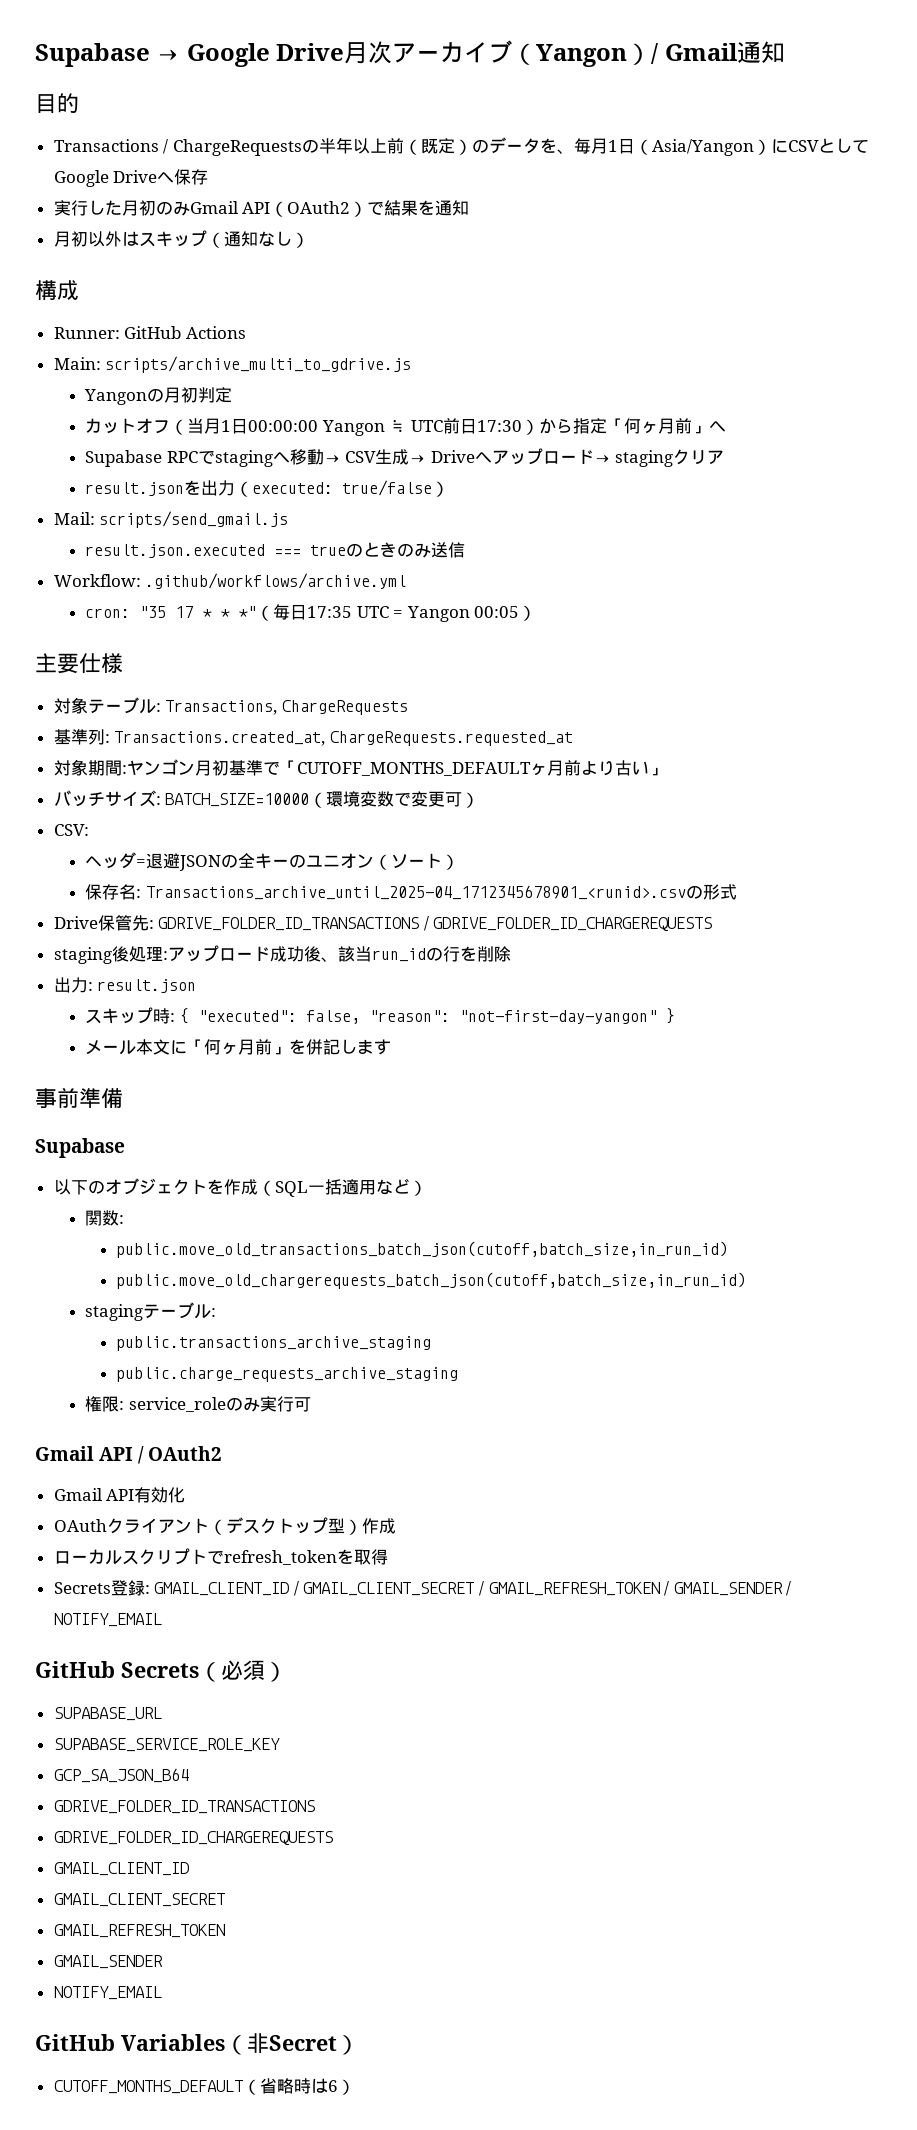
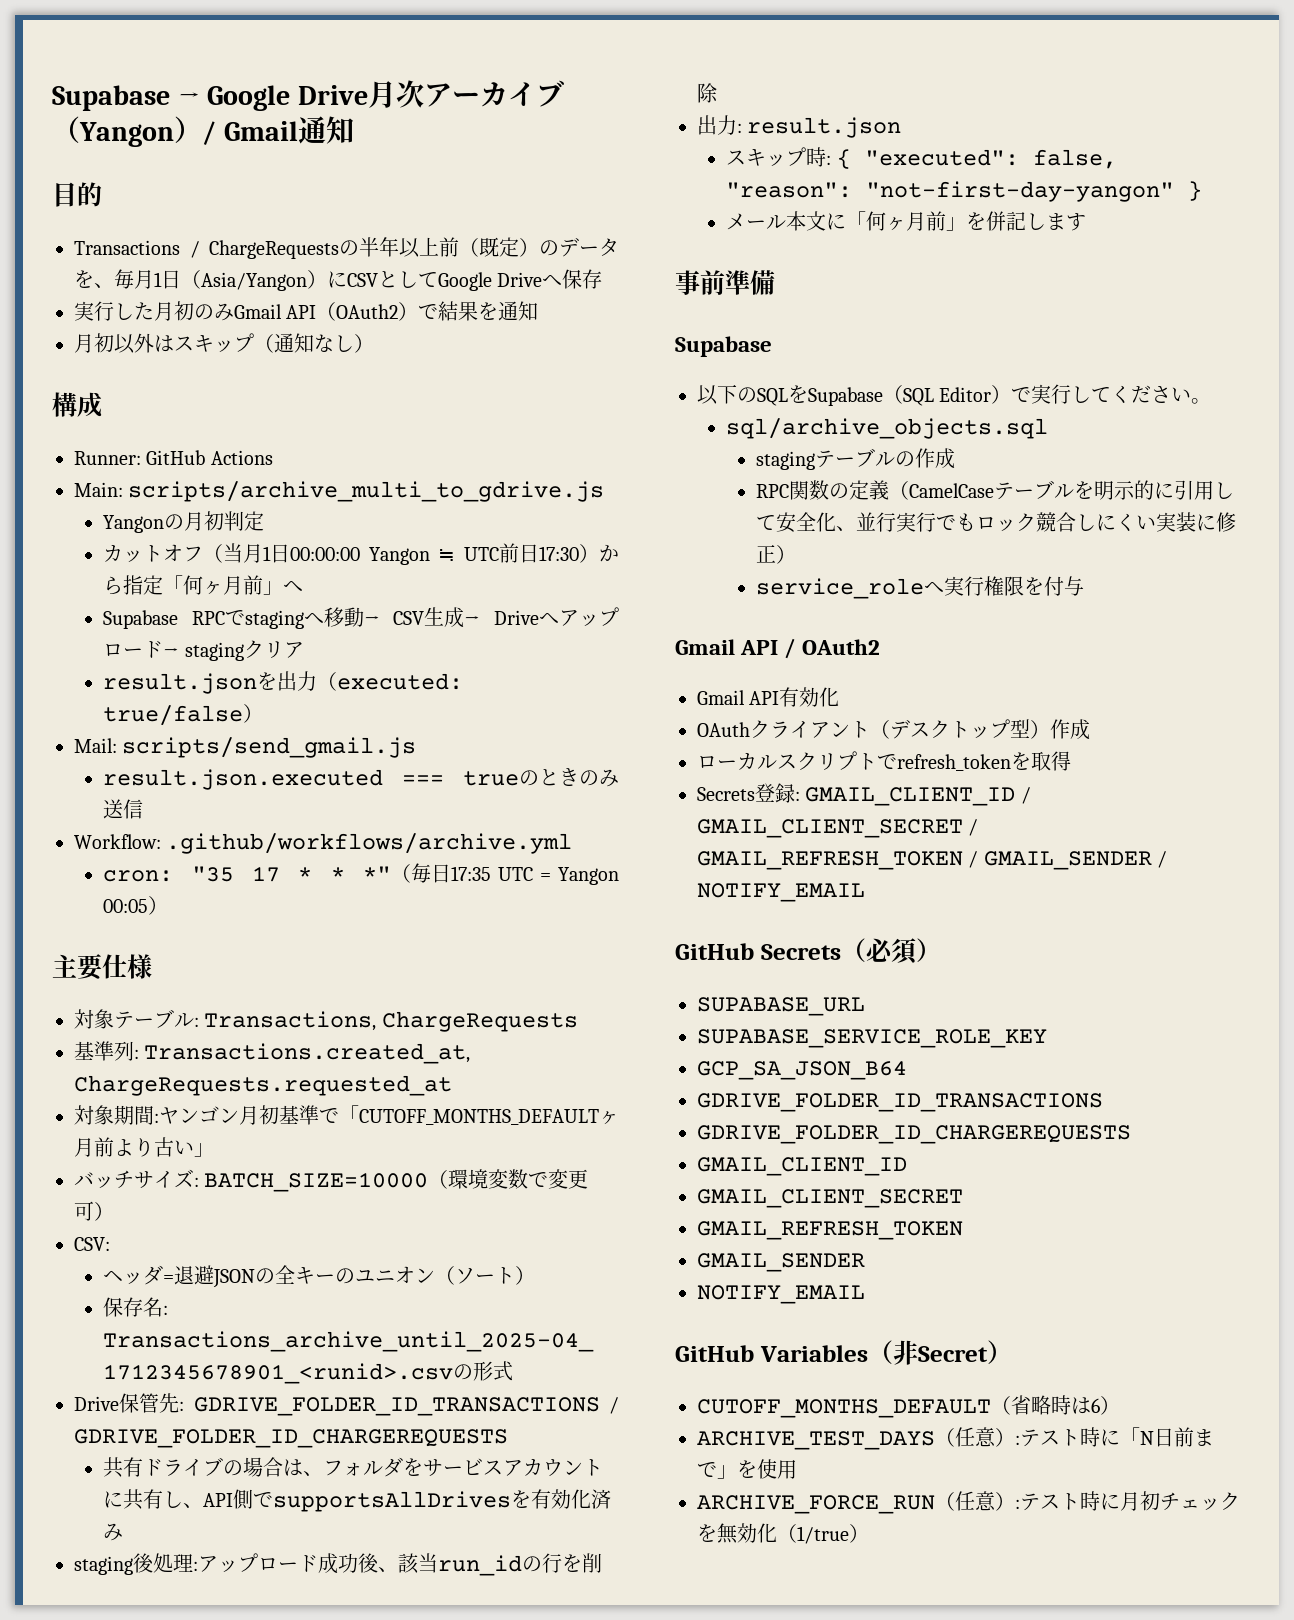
(713, 924) none -> [103,1457,604,1478] [103,1489,612,1512] [103,1523,124,1541] // 共有ドライブの場合は、フォルダをサービスアカウントに共有し、API側でsupportsAllDrivesを有効化済み
[104,1178,427,1197] [85,1210,125,1226] [116,1241,729,1258] [116,1272,747,1289] [85,1302,217,1321] [116,1336,432,1351] [116,1367,459,1382] [85,1396,311,1412] オブジェクトを作成（SQL一括適用など） // 関数: // public.move_old_transactions_batch_json(cutoff,batch_size,in_run_id) // public.move_old_chargerequests_batch_json(cutoff,batch_size,in_run_id) // stagingテーブル: // public.transactions_archive_staging // public.charge_requests_archive_staging // 権限: service_roleのみ実行可 -> [757,384,1212,406] [726,418,1049,439] [755,448,955,470] [755,480,1234,500] [755,512,1236,533] [755,545,796,564] [755,576,1084,599] SQLをSupabase（SQL Editor）で実行してください。 // sql/archive_objects.sql // stagingテーブルの作成 // RPC関数の定義（CamelCaseテーブルを明示的に引用して安全化、並行実行でもロック競合しにくい実装に修正） // service_roleへ実行権限を付与
(355, 2087) none -> [697,1427,1214,1450] [697,1459,797,1479] [697,1491,1240,1514] [697,1523,869,1544] // ARCHIVE_TEST_DAYS（任意）:テスト時に「N日前まで」を使用 // ARCHIVE_FORCE_RUN（任意）:テスト時に月初チェックを無効化（1/true）

